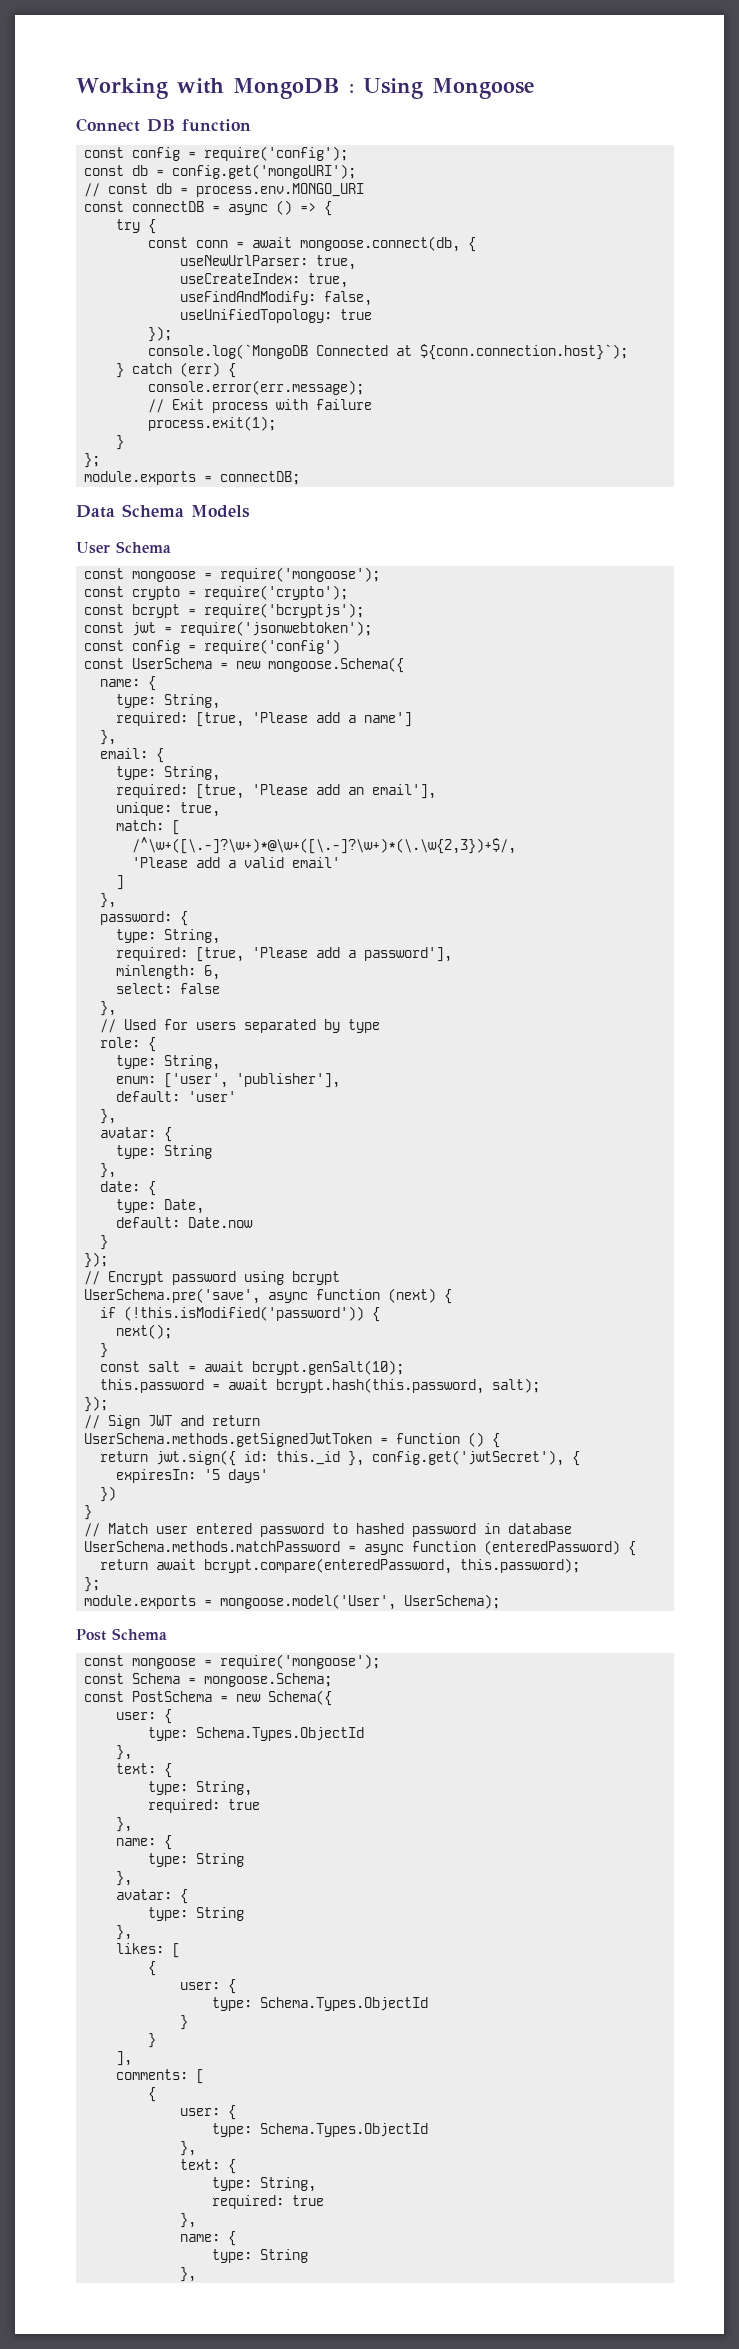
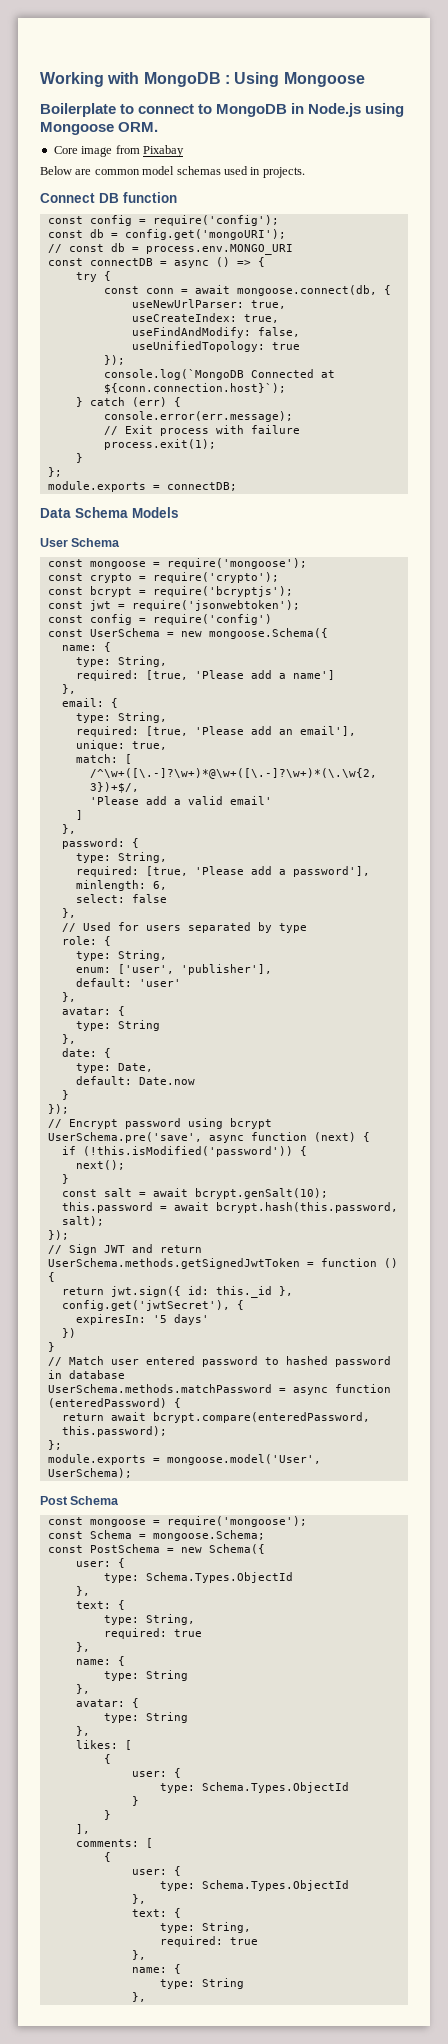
(535, 88) none -> [40,103,405,117] [40,122,159,135] [53,145,184,157] [40,166,305,178] // Boilerplate to connect to MongoDB in Node.js using Mongoose ORM. // Core image from Pixabay // Below are common model schemas used in projects.

